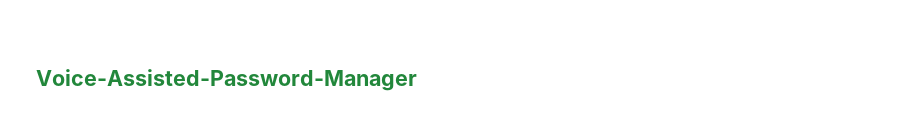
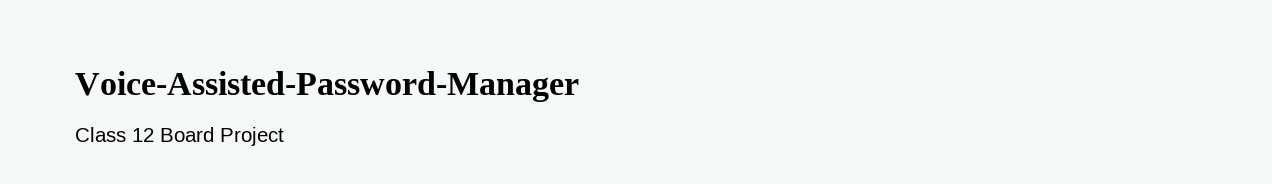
(417, 80) none -> [75,127,284,146] // Class 12 Board Project

